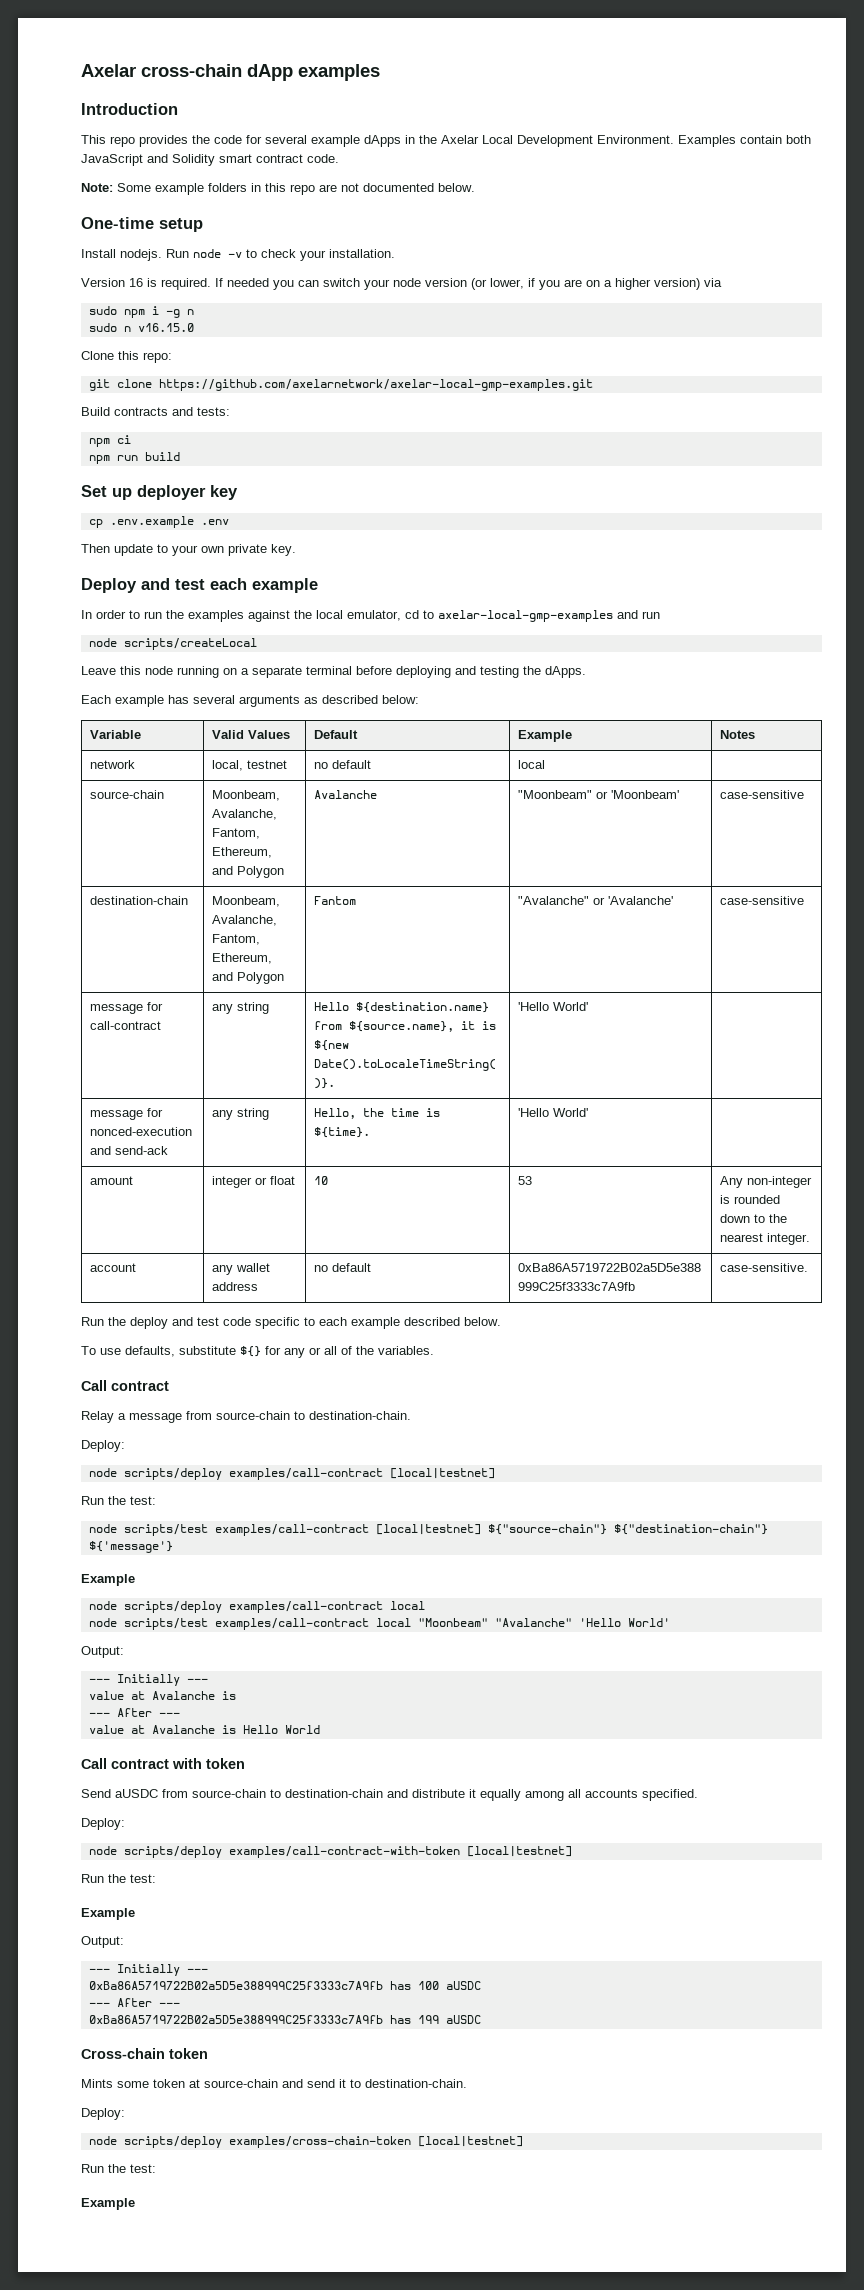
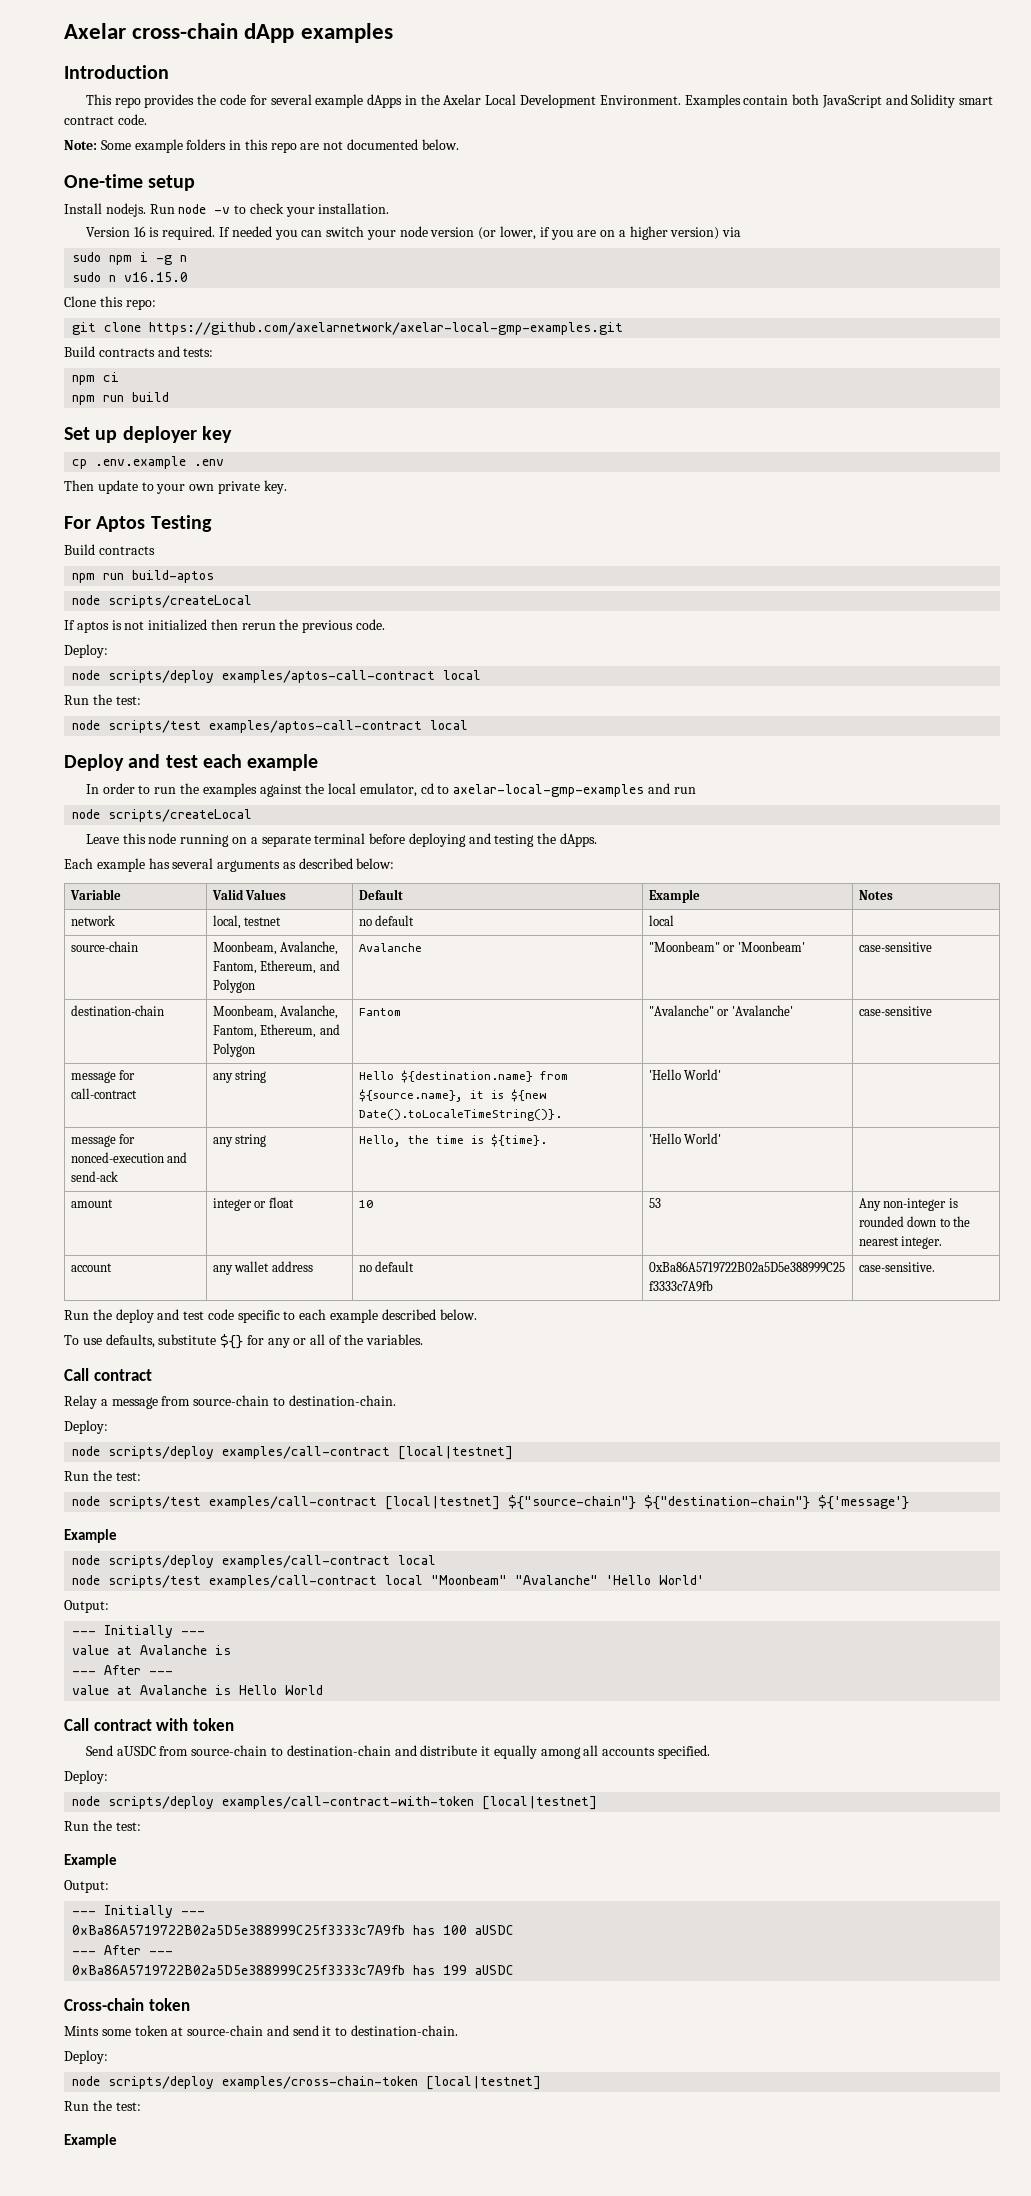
(296, 550) none -> [64,515,212,532] [64,544,155,555] [72,570,215,583] [72,595,253,608] [64,619,386,633] [64,644,108,658] [72,670,482,683] [64,694,141,705] [72,720,469,733] // For Aptos Testing // Build contracts // npm run build-aptos // node scripts/createLocal // If aptos is not initialized then rerun the previous code. // Deploy: // node scripts/deploy examples/aptos-call-contract local // Run the test: // node scripts/test examples/aptos-call-contract local

